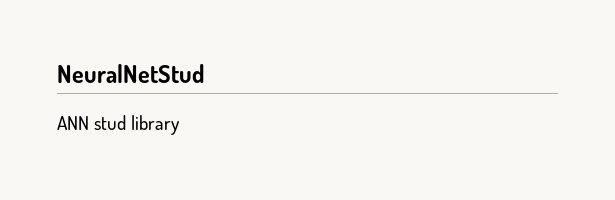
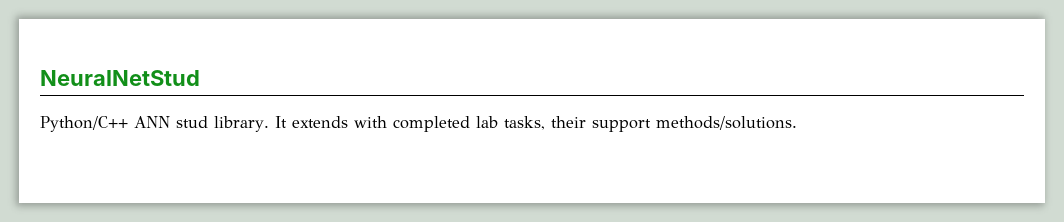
(204, 73) none -> [40,116,128,132] Python/C++
[131,115,181,135] library -> [214,116,797,132] library. It extends with completed lab tasks, their support methods/solutions.

